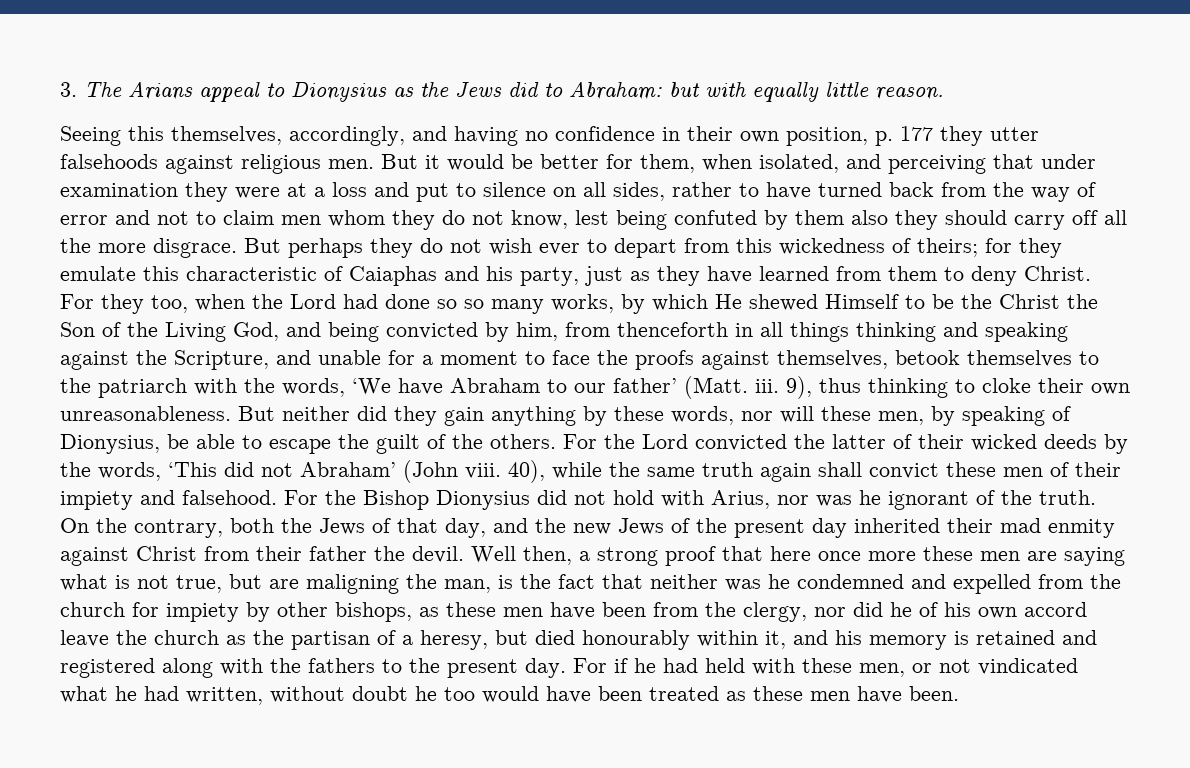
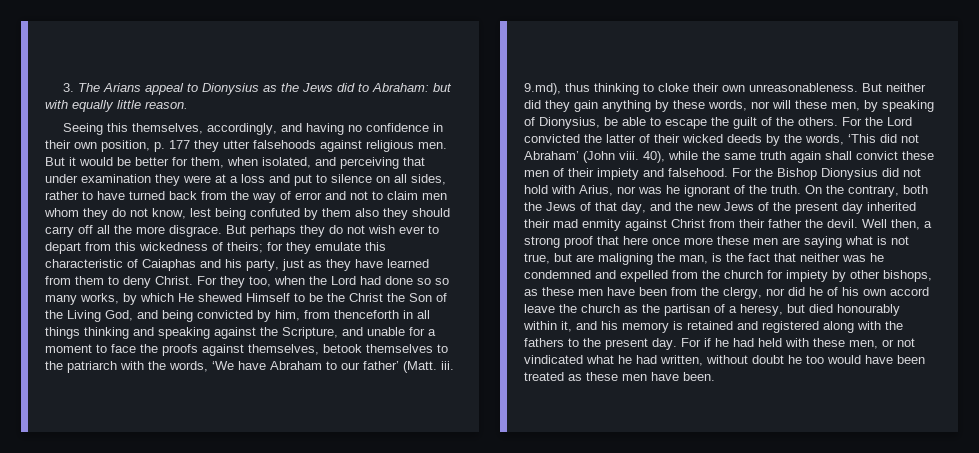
[786,376,812,399] 9), -> [524,83,561,95] 9.md),

